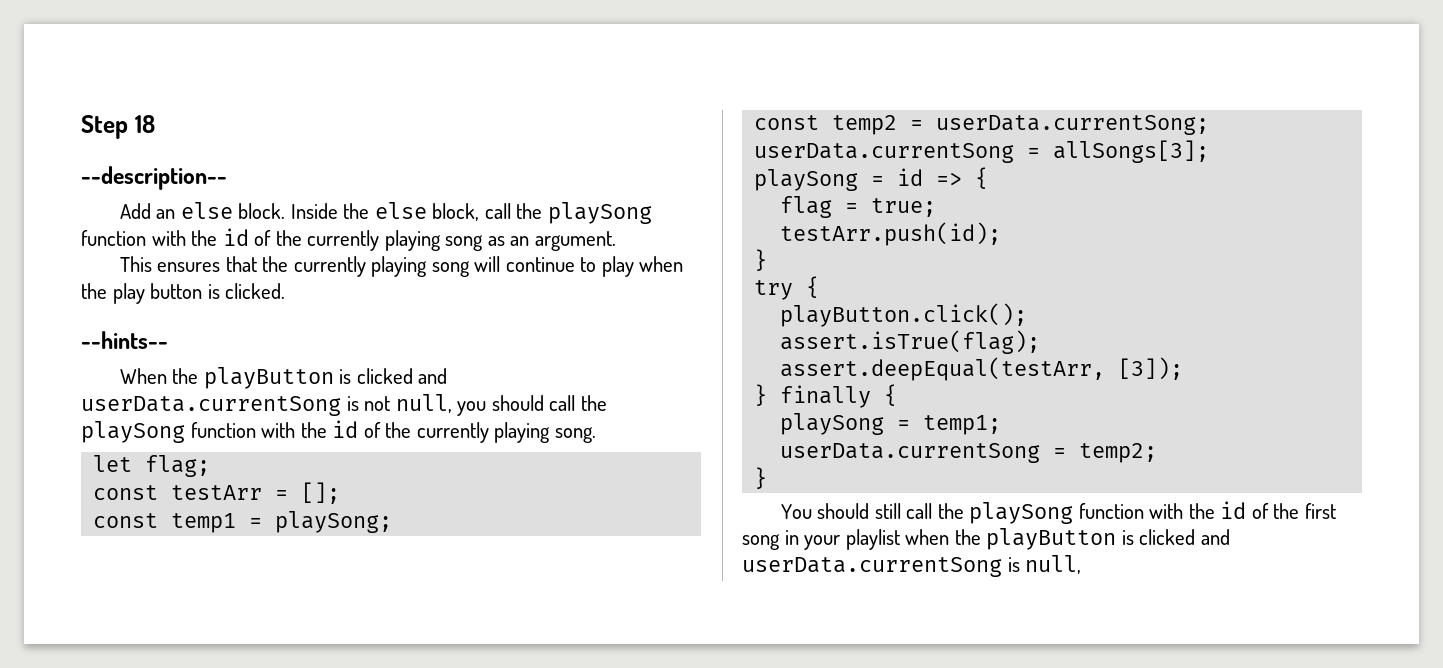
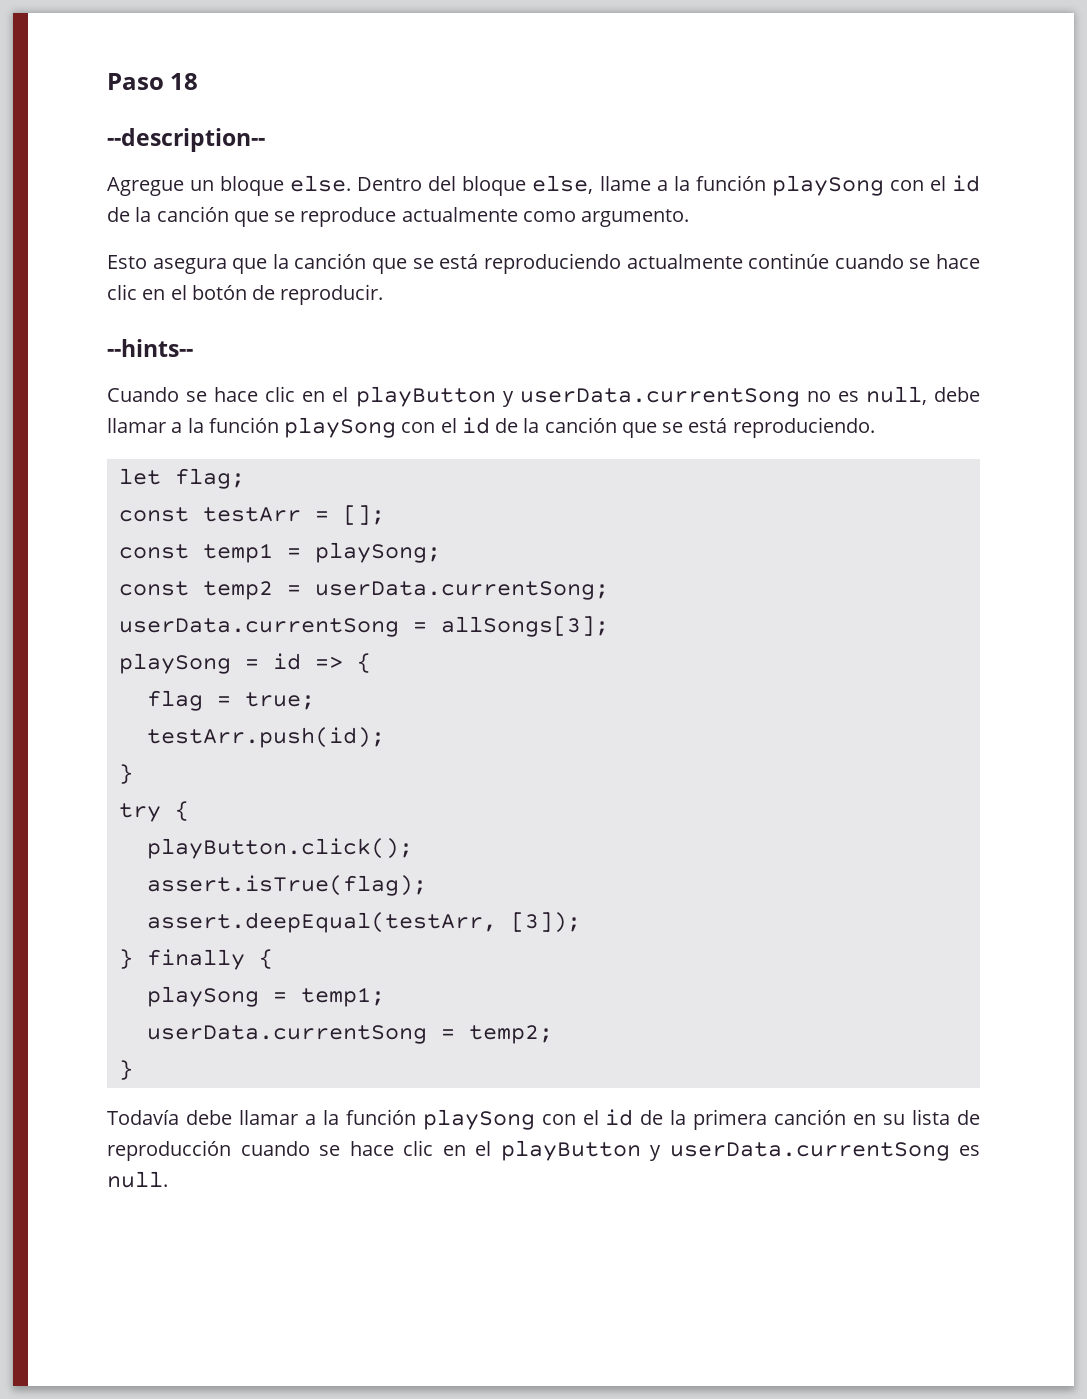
[81,115,128,139] Step -> [107,73,164,90] Paso
[119,202,652,224] [81,228,616,251] [119,256,684,277] [81,283,286,304] [81,331,168,349] [119,367,448,389] [81,394,607,416] [81,420,596,443] Add an else block. Inside the else block, call the playSong function with the id of the currently playing song as an argument. // This ensures that the currently playing song will continue to play when the play button is clicked. // --hints-- // When the playButton is clicked and userData.currentSong is not null, you should call the playSong function with the id of the currently playing song. -> [107,175,981,196] [107,206,690,227] [107,253,981,274] [107,284,384,305] [107,339,193,357] [107,386,981,407] [107,417,875,438] Agregue un bloque else. Dentro del bloque else, llame a la función playSong con el id de la canción que se reproduce actualmente como argumento. // Esto asegura que la canción que se está reproduciendo actualmente continúe cuando se hace clic en el botón de reproducir. // --hints-- // Cuando se hace clic en el playButton y userData.currentSong no es null, debe llamar a la función playSong con el id de la canción que se está reproduciendo.
[780,501,1336,524] [742,528,1230,550] [742,555,1082,577] You should still call the playSong function with the id of the first song in your playlist when the playButton is clicked and userData.currentSong is null, -> [107,1109,980,1130] [107,1140,980,1161] [107,1171,168,1188] Todavía debe llamar a la función playSong con el id de la primera canción en su lista de reproducción cuando se hace clic en el playButton y userData.currentSong es null.

